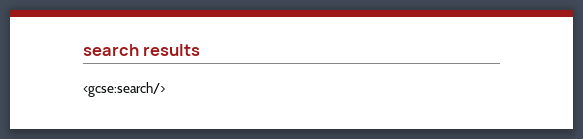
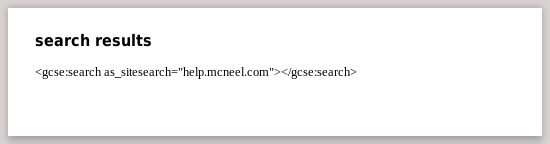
[83,82,165,97] <gcse:search/> -> [35,67,358,79] <gcse:search as_sitesearch="help.mcneel.com"></gcse:search>

